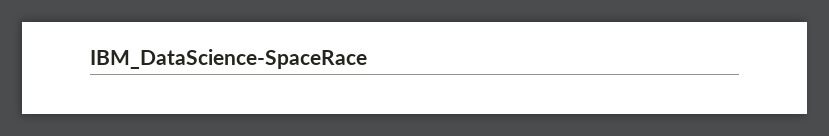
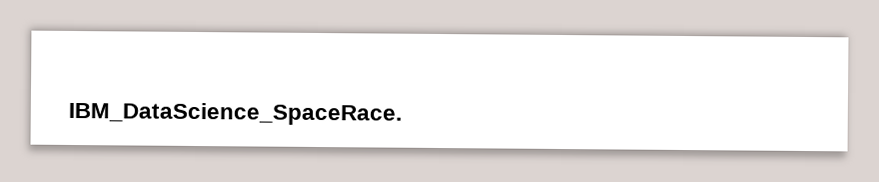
[90,49,367,69] IBM_DataScience-SpaceRace -> [68,101,402,126] IBM_DataScience_SpaceRace.

